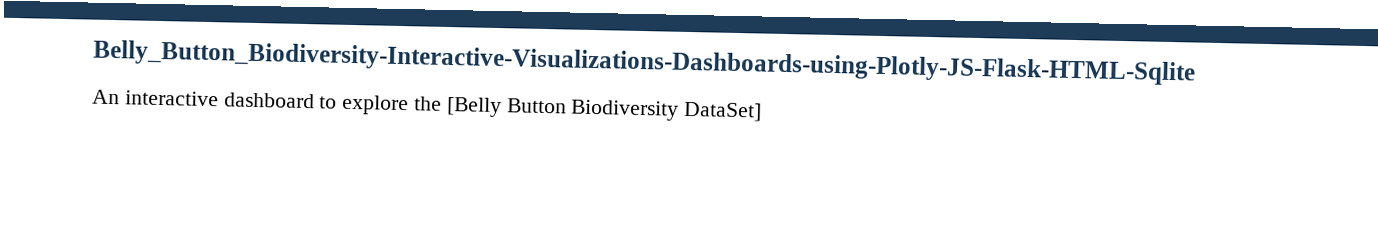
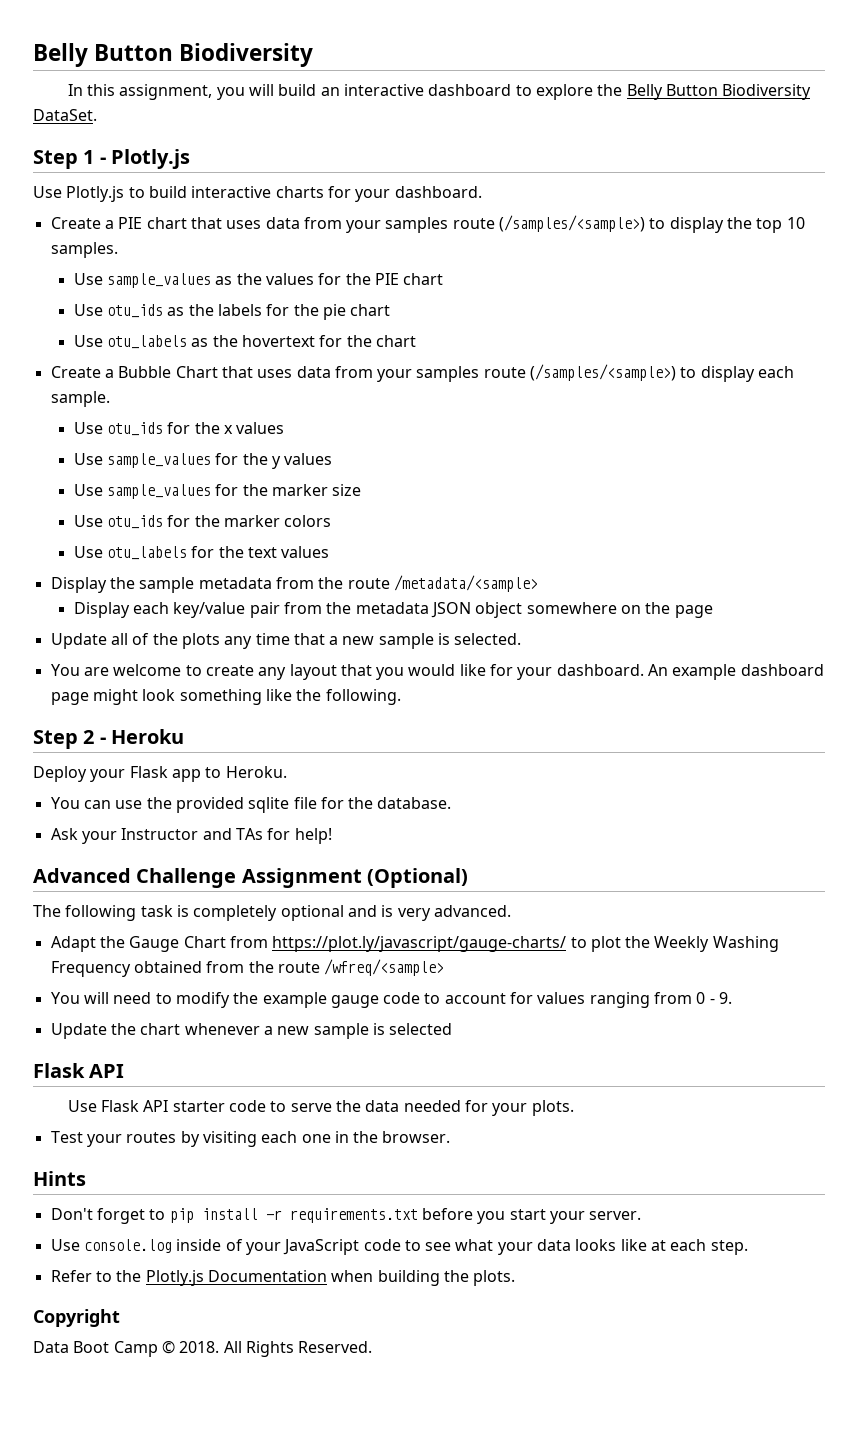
[92,39,1196,86] [92,89,120,105] Belly_Button_Biodiversity-Interactive-Visualizations-Dashboards-using-Plotly-JS-Flask-HTML-Sqlite // An -> [33,43,314,67] [67,84,340,100] Belly Button Biodiversity // In this assignment, you will build an
[445,96,763,122] [Belly Button Biodiversity DataSet] -> [626,84,812,100] [33,109,97,121] [33,149,191,169] [33,186,482,202] [50,215,805,233] [50,242,118,258] [73,273,444,288] [73,304,391,320] [73,335,417,349] [50,364,795,382] [50,391,110,407] [73,422,285,436] [73,453,333,469] [73,484,362,499] [73,515,332,529] [73,546,330,560] [50,575,538,593] [73,602,713,618] [50,633,522,649] [50,664,824,680] [50,689,401,705] [33,729,185,749] [33,766,287,782] [50,797,452,813] [50,828,332,844] [33,868,469,888] [33,905,511,921] [50,936,779,952] [50,959,445,977] [50,992,733,1008] [50,1023,453,1039] [33,1063,125,1078] [67,1100,574,1116] [50,1131,451,1147] [33,1171,86,1186] [50,1208,642,1224] [50,1239,748,1255] [50,1270,516,1286] [33,1309,120,1327] [33,1340,373,1357] Belly Button Biodiversity DataSet. // Step 1 - Plotly.js // Use Plotly.js to build interactive charts for your dashboard. // Create a PIE chart that uses data from your samples route (/samples/<sample>) to display the top 10 samples. // Use sample_values as the values for the PIE chart // Use otu_ids as the labels for the pie chart // Use otu_labels as the hovertext for the chart // Create a Bubble Chart that uses data from your samples route (/samples/<sample>) to display each sample. // Use otu_ids for the x values // Use sample_values for the y values // Use sample_values for the marker size // Use otu_ids for the marker colors // Use otu_labels for the text values // Display the sample metadata from the route /metadata/<sample> // Display each key/value pair from the metadata JSON object somewhere on the page // Update all of the plots any time that a new sample is selected. // You are welcome to create any layout that you would like for your dashboard. An example dashboard page might look something like the following. // Step 2 - Heroku // Deploy your Flask app to Heroku. // You can use the provided sqlite file for the database. // Ask your Instructor and TAs for help! // Advanced Challenge Assignment (Optional) // The following task is completely optional and is very advanced. // Adapt the Gauge Chart from https://plot.ly/javascript/gauge-charts/ to plot the Weekly Washing Frequency obtained from the route /wfreq/<sample> // You will need to modify the example gauge code to account for values ranging from 0 - 9. // Update the chart whenever a new sample is selected // Flask API // Use Flask API starter code to serve the data needed for your plots. // Test your routes by visiting each one in the browser. // Hints // Don't forget to pip install -r requirements.txt before you start your server. // Use console.log inside of your JavaScript code to see what your data looks like at each step. // Refer to the Plotly.js Documentation when building the plots. // Copyright // Data Boot Camp © 2018. All Rights Reserved.

